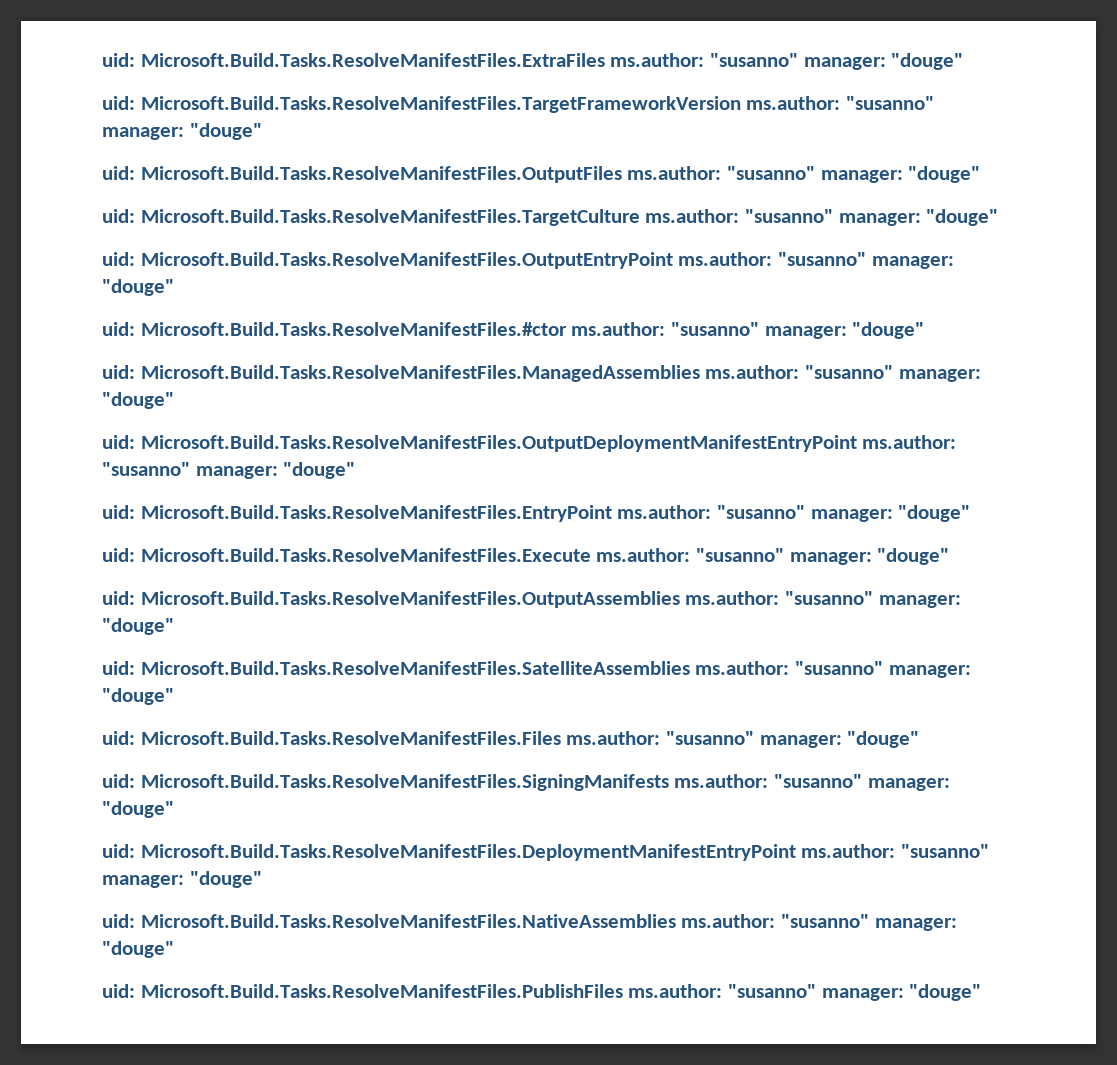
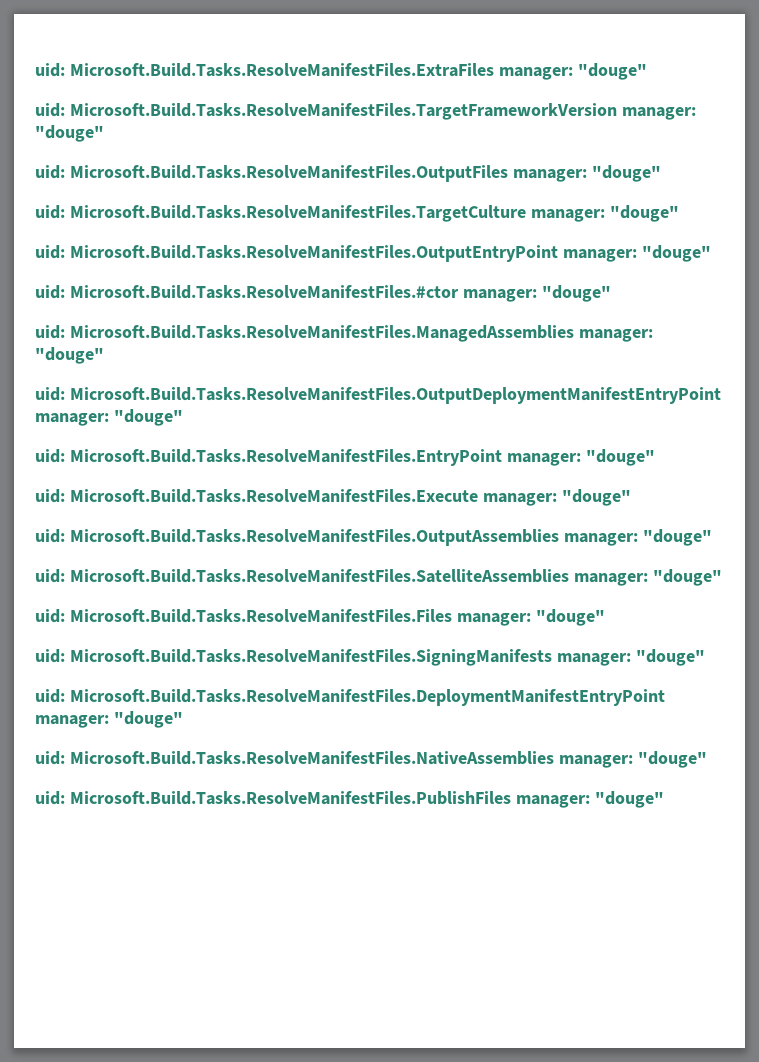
[610,53,799,67] ms.author: "susanno" -> (494, 70) none
[746,96,935,110] ms.author: "susanno" -> (617, 111) none
[627,166,816,180] ms.author: "susanno" -> (508, 173) none
[645,209,834,223] ms.author: "susanno" -> (526, 213) none
[678,252,867,266] ms.author: "susanno" -> (558, 253) none
[571,322,760,336] ms.author: "susanno" -> (459, 292) none
[705,365,894,379] ms.author: "susanno" -> (574, 333) none
[862,435,957,449] [102,462,190,476] ms.author: "susanno" -> (721, 395) none
[617,505,806,519] ms.author: "susanno" -> (502, 457) none
[596,548,785,562] ms.author: "susanno" -> (478, 496) none
[685,591,874,605] ms.author: "susanno" -> (559, 537) none
[695,661,884,675] ms.author: "susanno" -> (569, 576) none
[566,731,755,745] ms.author: "susanno" -> (452, 616) none
[674,774,863,788] ms.author: "susanno" -> (552, 657) none
[801,844,990,858] ms.author: "susanno" -> (665, 697) none
[681,914,870,928] ms.author: "susanno" -> (554, 758) none
[628,984,817,998] ms.author: "susanno" -> (511, 798) none

